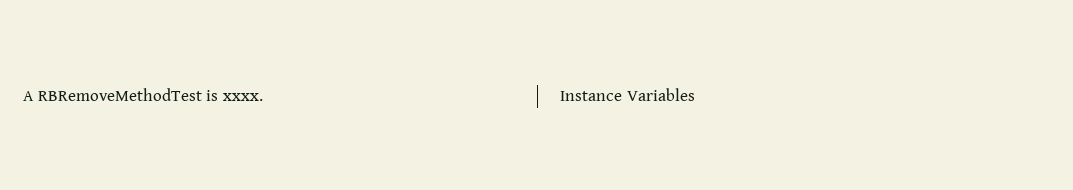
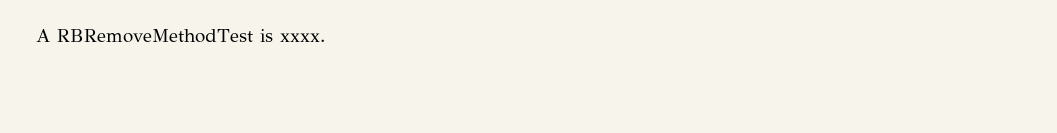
[560,88,695,101] // Instance Variables -> (325, 37) none

